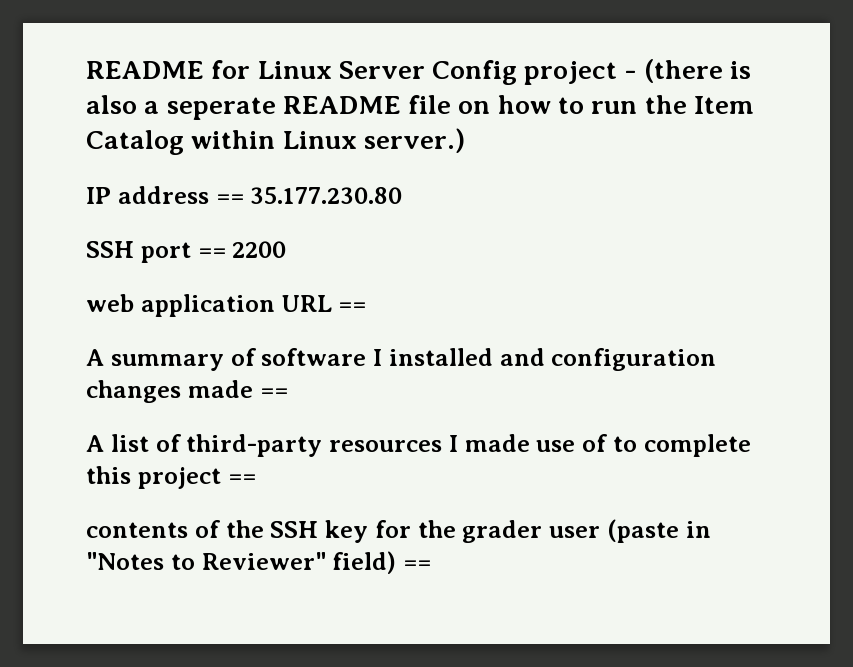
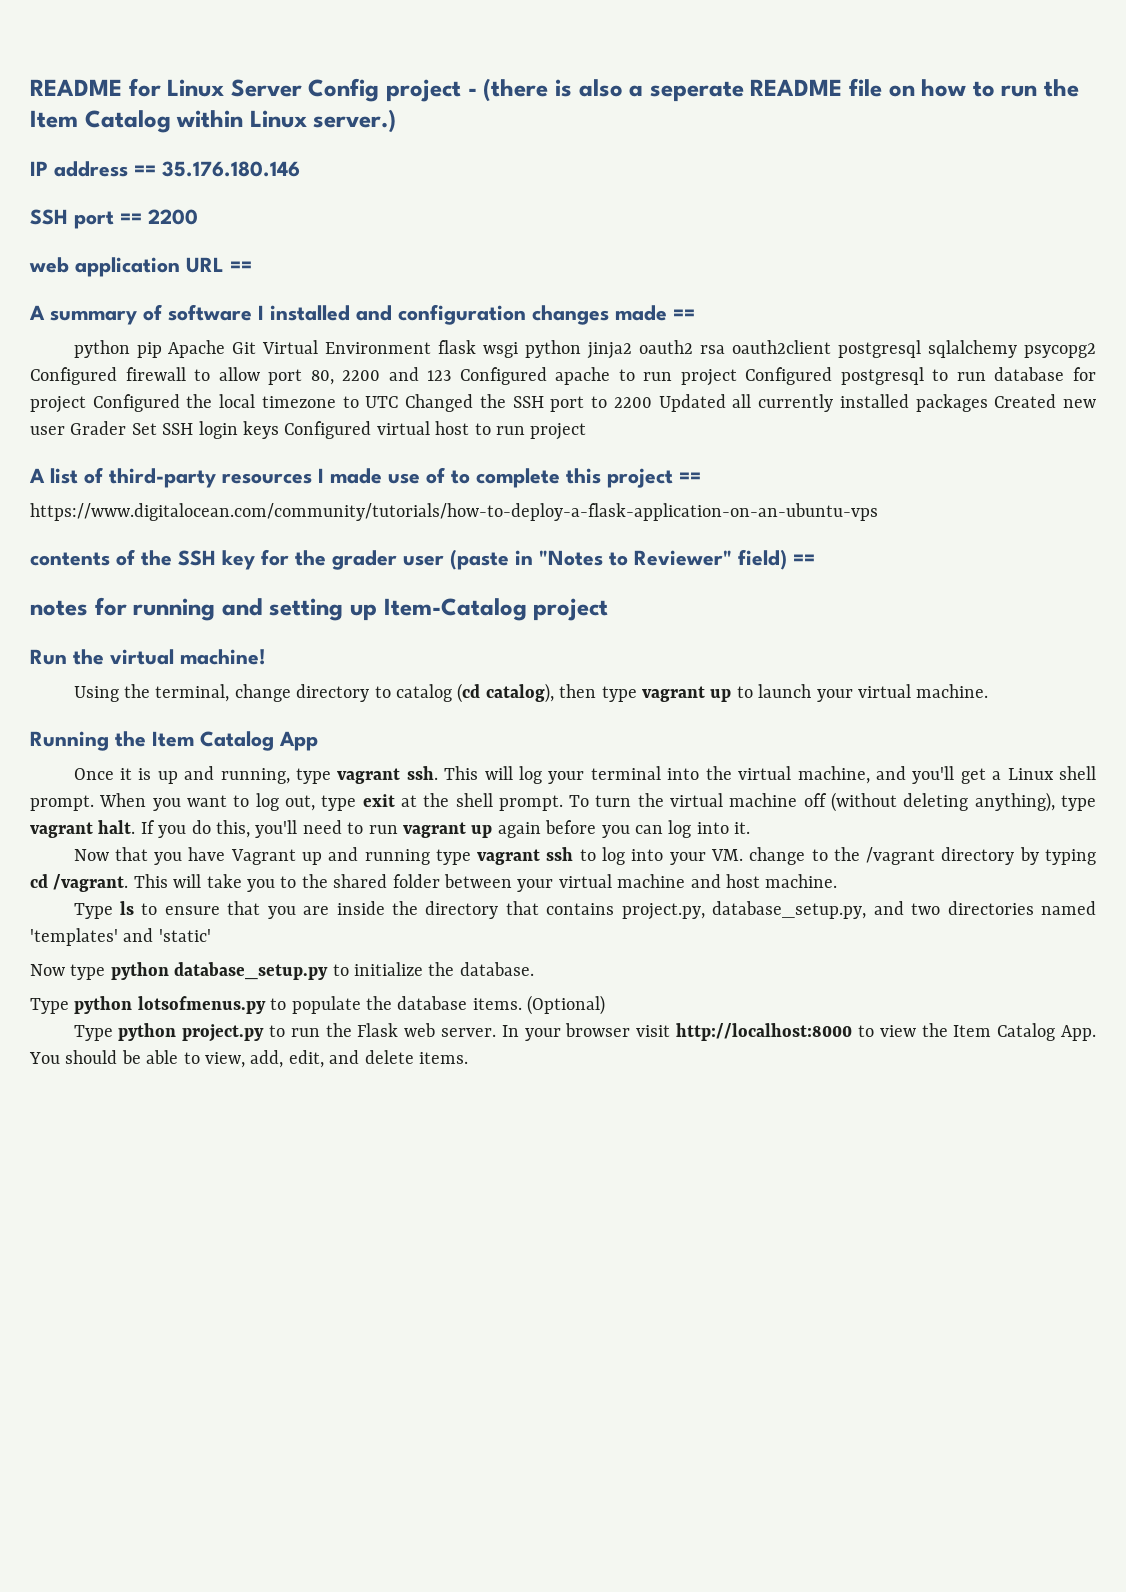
[250,187,403,204] 35.177.230.80 -> [162,161,300,177] 35.176.180.146
(288, 393) none -> [73,340,1097,359] [30,367,1096,386] [30,394,1096,413] [30,421,587,440] // python pip Apache Git Virtual Environment flask wsgi python jinja2 oauth2 rsa oauth2client postgresql sqlalchemy psycopg2 Configured firewall to allow port 80, 2200 and 123 Configured apache to run project Configured postgresql to run database for project Configured the local timezone to UTC Changed the SSH port to 2200 Updated all currently installed packages Created new user Grader Set SSH login keys Configured virtual host to run project
(256, 479) none -> [30,503,878,521] // https://www.digitalocean.com/community/tutorials/how-to-deploy-a-flask-application-on-an-ubuntu-vps
(431, 565) none -> [30,597,609,621] [30,649,266,665] [73,683,989,703] [30,731,318,751] [73,766,1097,784] [30,792,1097,812] [30,820,751,838] [73,847,1097,865] [30,874,838,892] [73,901,1097,920] [30,928,211,946] [30,962,534,980] [30,995,606,1015] [73,1023,1096,1042] [29,1050,468,1068] // notes for running and setting up Item-Catalog project // Run the virtual machine! // Using the terminal, change directory to catalog (cd catalog), then type vagrant up to launch your virtual machine. // Running the Item Catalog App // Once it is up and running, type vagrant ssh. This will log your terminal into the virtual machine, and you'll get a Linux shell prompt. When you want to log out, type exit at the shell prompt. To turn the virtual machine off (without deleting anything), type vagrant halt. If you do this, you'll need to run vagrant up again before you can log into it. // Now that you have Vagrant up and running type vagrant ssh to log into your VM. change to the /vagrant directory by typing cd /vagrant. This will take you to the shared folder between your virtual machine and host machine. // Type ls to ensure that you are inside the directory that contains project.py, database_setup.py, and two directories named 'templates' and 'static' // Now type python database_setup.py to initialize the database. // Type python lotsofmenus.py to populate the database items. (Optional) // Type python project.py to run the Flask web server. In your browser visit http://localhost:8000 to view the Item Catalog App. You should be able to view, add, edit, and delete items.

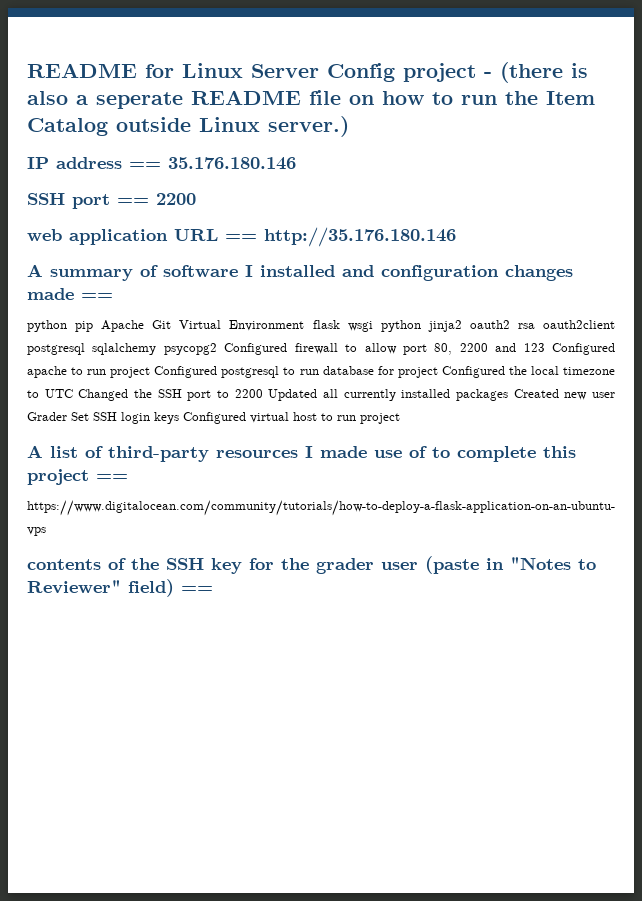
[176,110,244,128] within -> [116,117,191,132] outside
(252, 266) none -> [264,227,456,247] http://35.176.180.146
[30,597,609,621] [30,649,266,665] [73,683,989,703] [30,731,318,751] [73,766,1097,784] [30,792,1097,812] [30,820,751,838] [73,847,1097,865] [30,874,838,892] [73,901,1097,920] [30,928,211,946] [30,962,534,980] [30,995,606,1015] [73,1023,1096,1042] [29,1050,468,1068] // notes for running and setting up Item-Catalog project // Run the virtual machine! // Using the terminal, change directory to catalog (cd catalog), then type vagrant up to launch your virtual machine. // Running the Item Catalog App // Once it is up and running, type vagrant ssh. This will log your terminal into the virtual machine, and you'll get a Linux shell prompt. When you want to log out, type exit at the shell prompt. To turn the virtual machine off (without deleting anything), type vagrant halt. If you do this, you'll need to run vagrant up again before you can log into it. // Now that you have Vagrant up and running type vagrant ssh to log into your VM. change to the /vagrant directory by typing cd /vagrant. This will take you to the shared folder between your virtual machine and host machine. // Type ls to ensure that you are inside the directory that contains project.py, database_setup.py, and two directories named 'templates' and 'static' // Now type python database_setup.py to initialize the database. // Type python lotsofmenus.py to populate the database items. (Optional) // Type python project.py to run the Flask web server. In your browser visit http://localhost:8000 to view the Item Catalog App. You should be able to view, add, edit, and delete items. -> (213, 589) none

